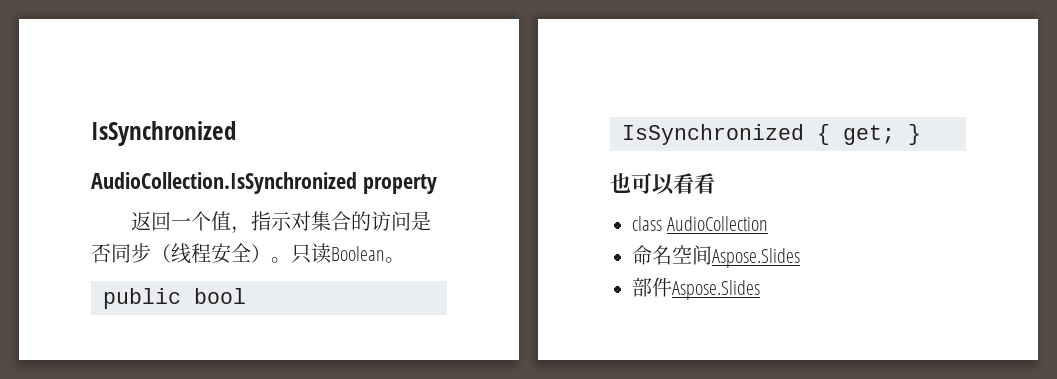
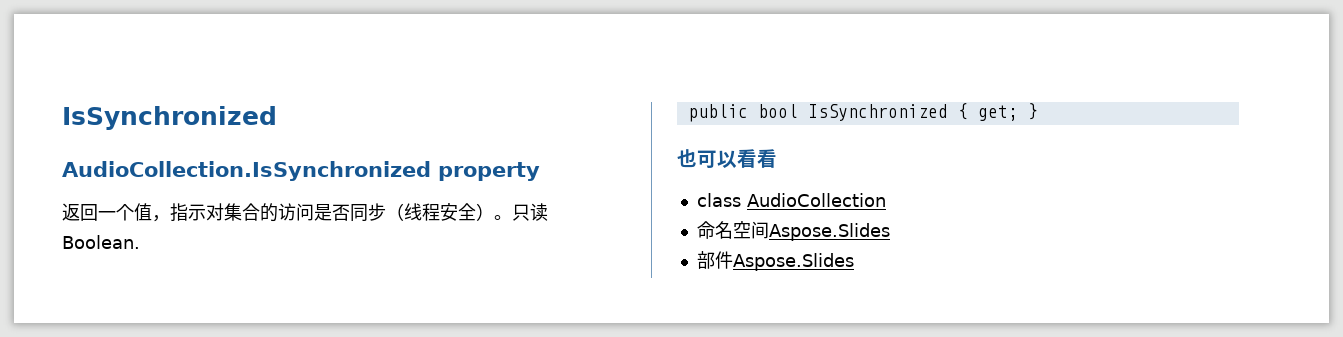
[331,246,405,263] Boolean。 -> [62,235,140,249] Boolean.

